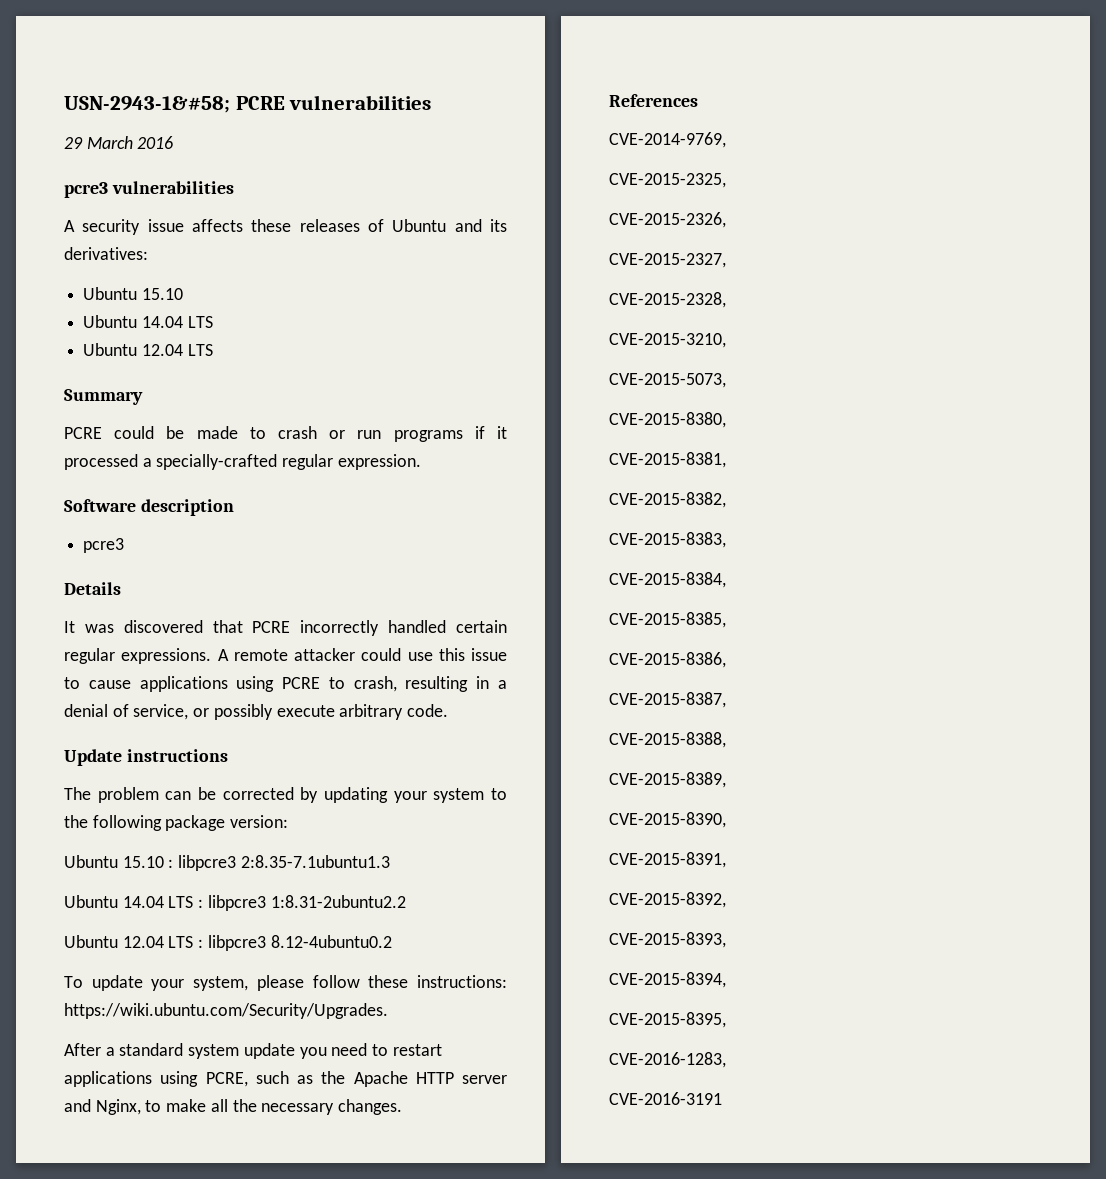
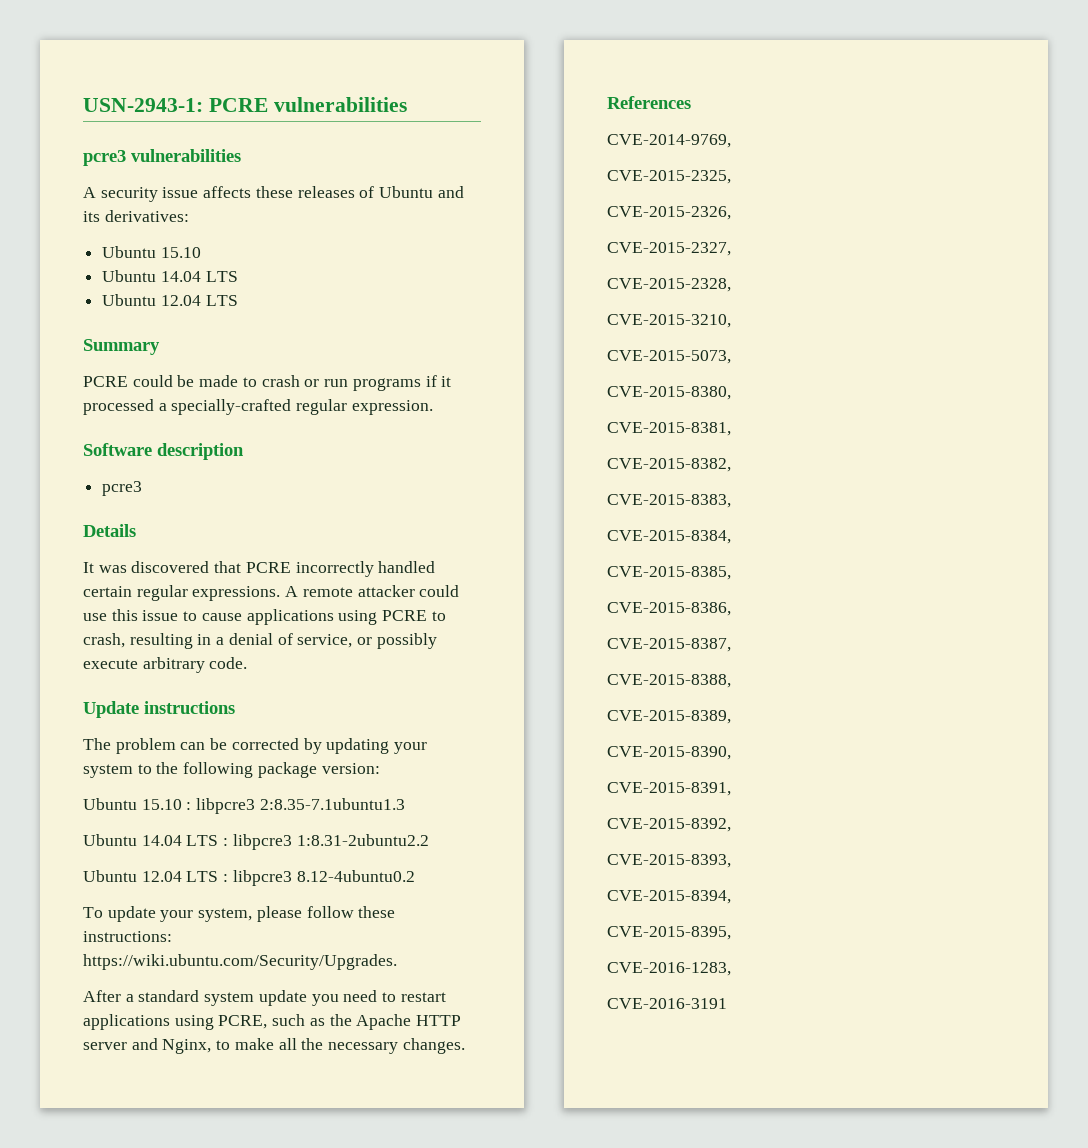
[64,96,230,113] USN-2943-1&#58; -> [83,98,203,112] USN-2943-1:
[64,136,174,149] // 29 March 2016 -> (407, 104) none

